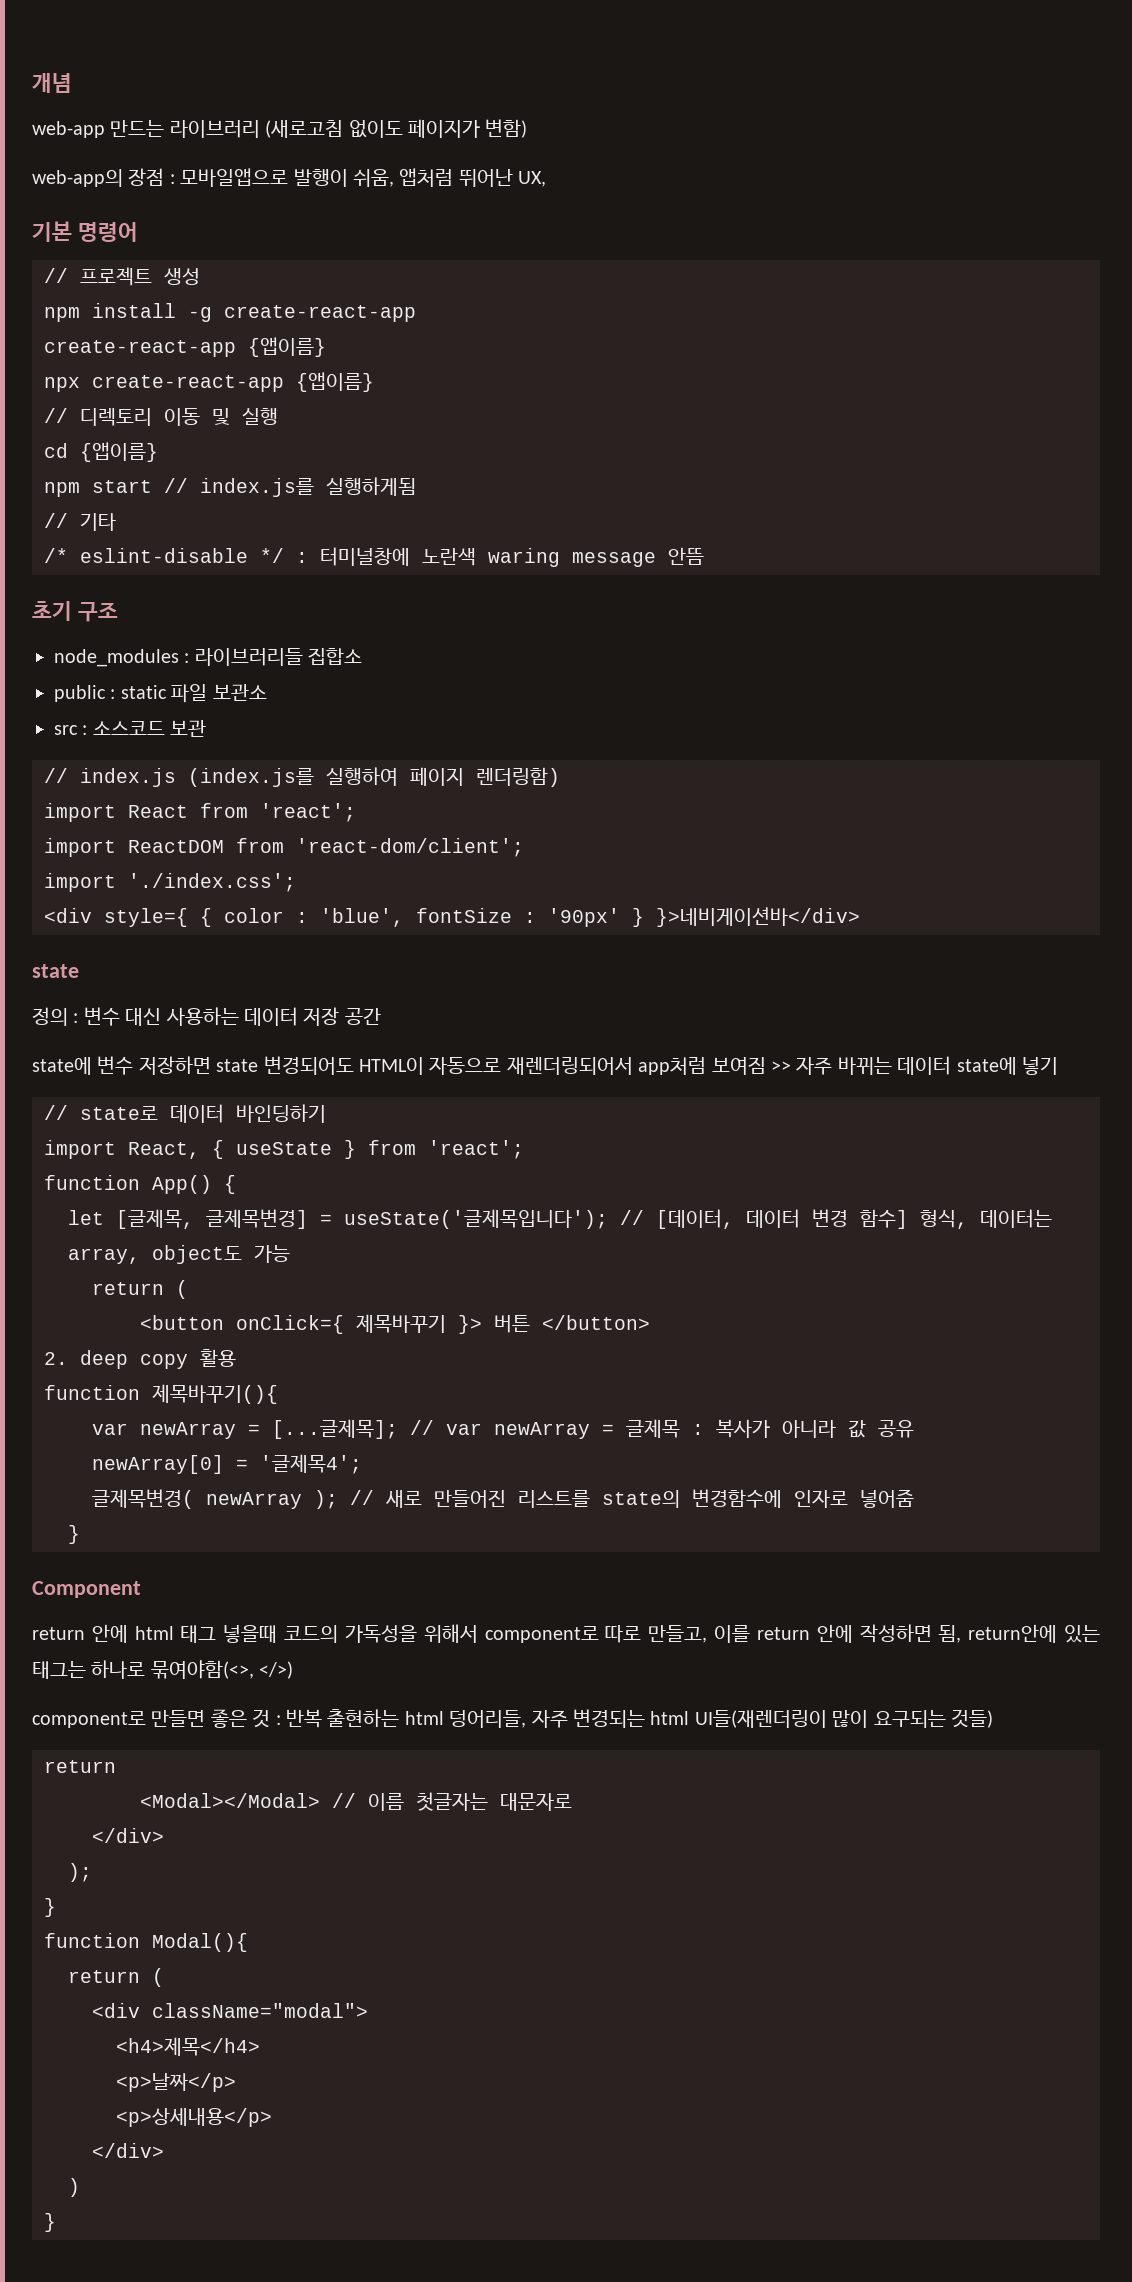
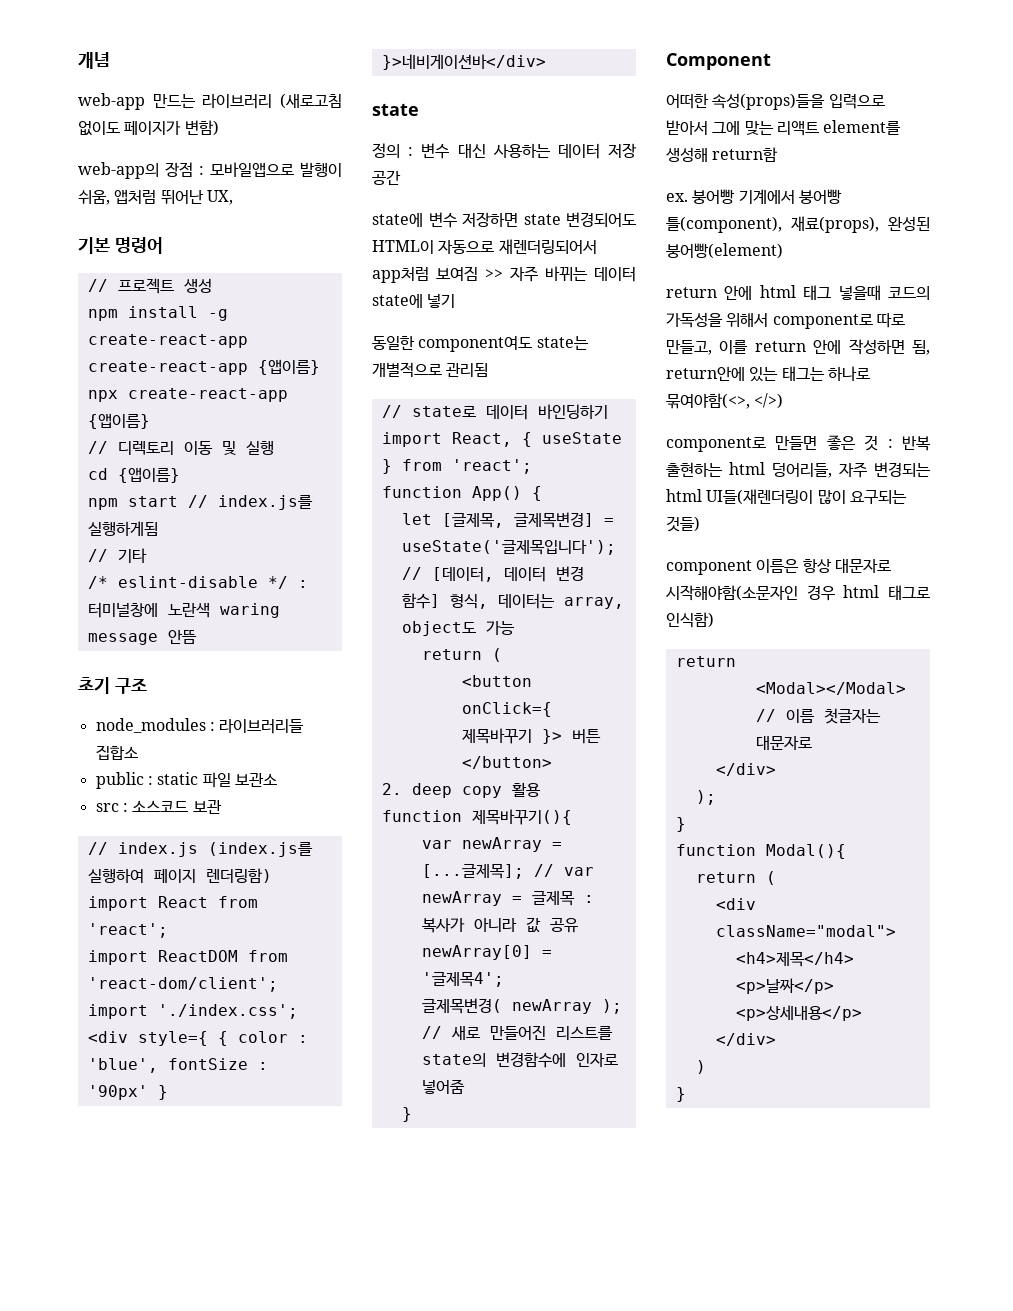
(1058, 1066) none -> [372,335,589,352] [372,362,489,378] // 동일한 component여도 state는 개별적으로 관리됨
(141, 1589) none -> [666,93,885,110] [666,120,902,136] [666,147,779,162] [666,189,842,204] [666,216,930,233] [666,243,783,259] // 어떠한 속성(props)들을 입력으로 받아서 그에 맞는 리액트 element를 생성해 return함 // ex. 붕어빵 기계에서 붕어빵 틀(component), 재료(props), 완성된 붕어빵(element)
(993, 1718) none -> [666,559,891,575] [666,585,930,601] [666,612,714,628] // component 이름은 항상 대문자로 시작해야함(소문자인 경우 html 태그로 인식함)

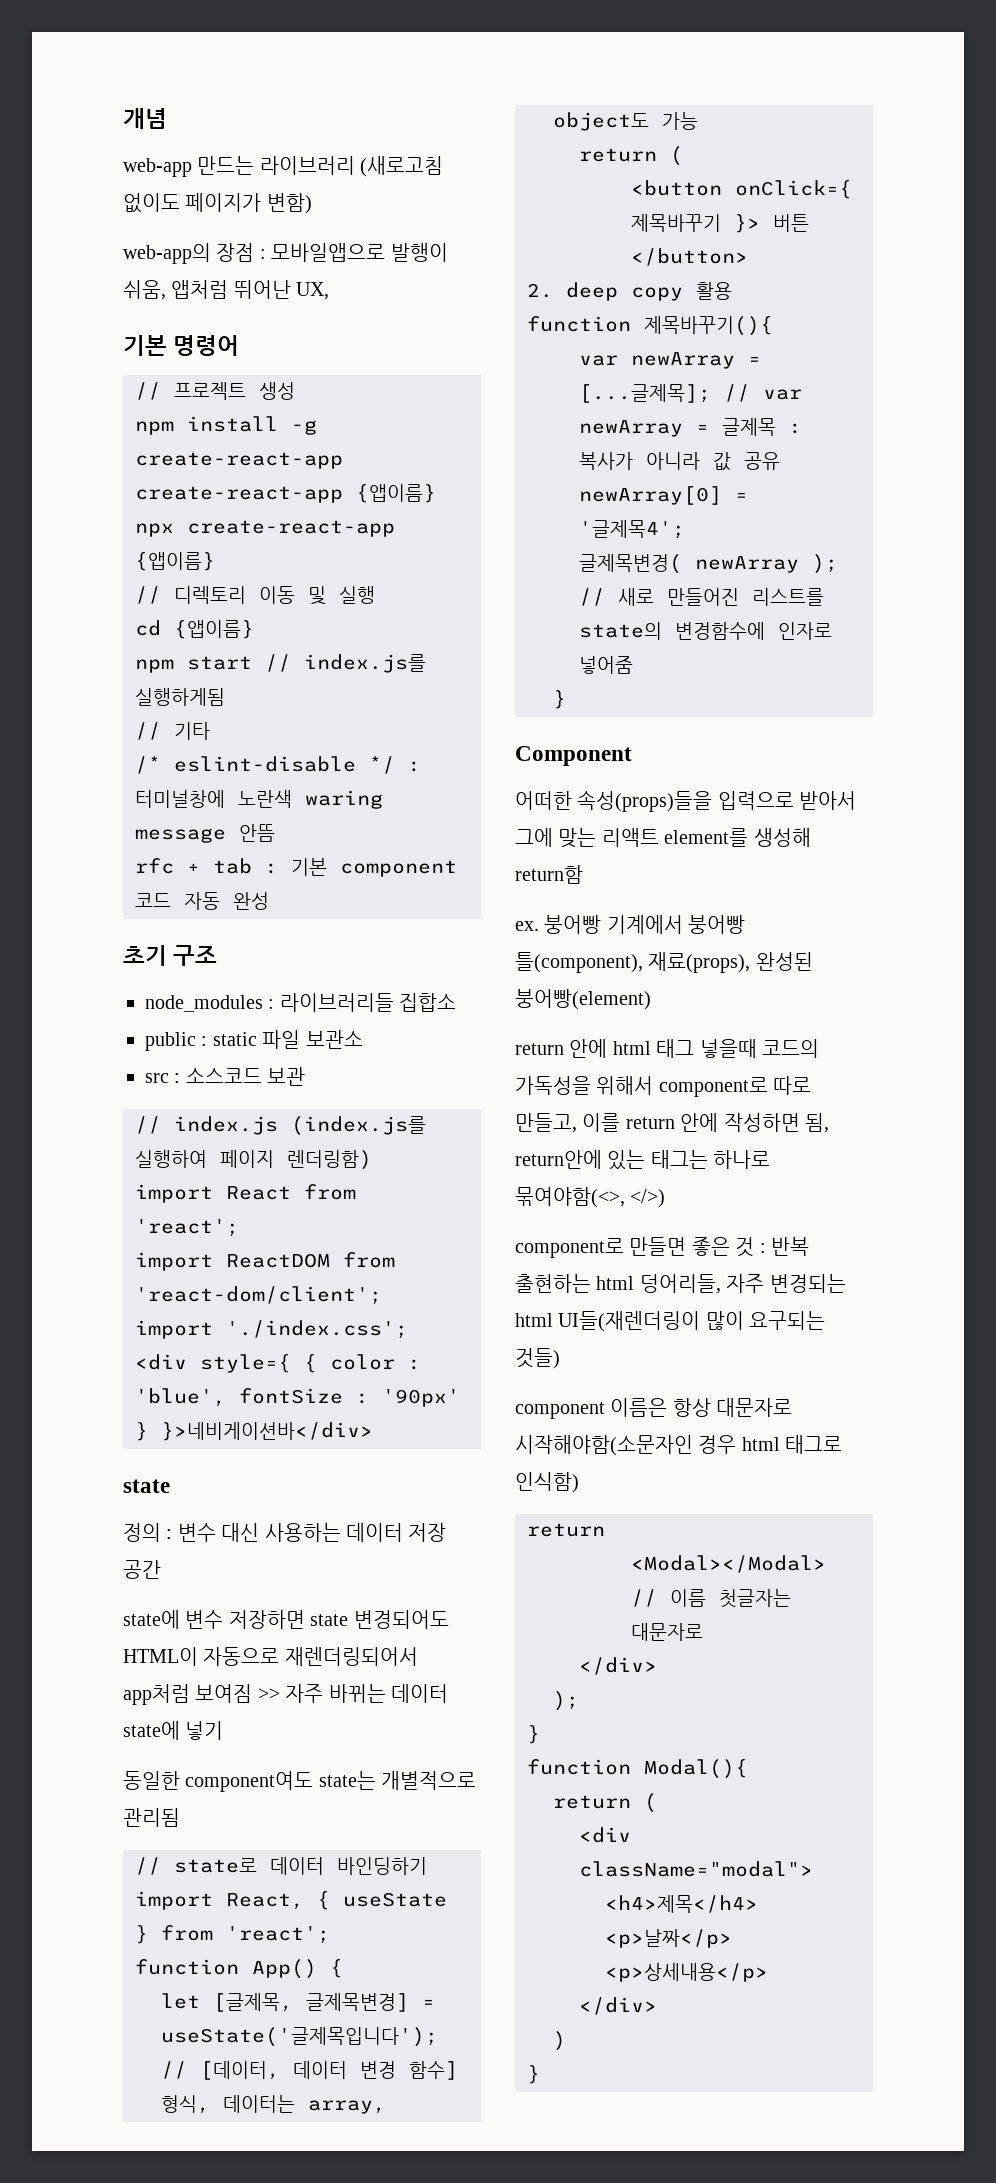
(197, 636) none -> [135,858,457,877] [135,892,269,910] // rfc + tab : 기본 component 코드 자동 완성

